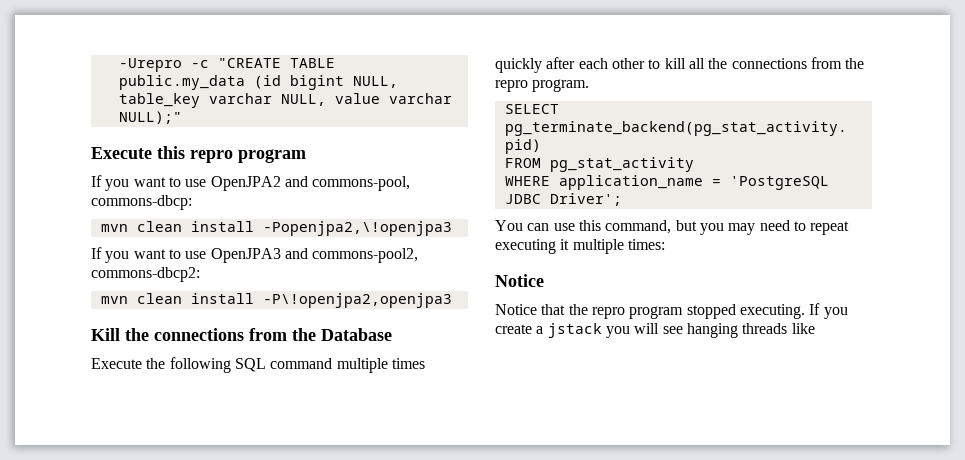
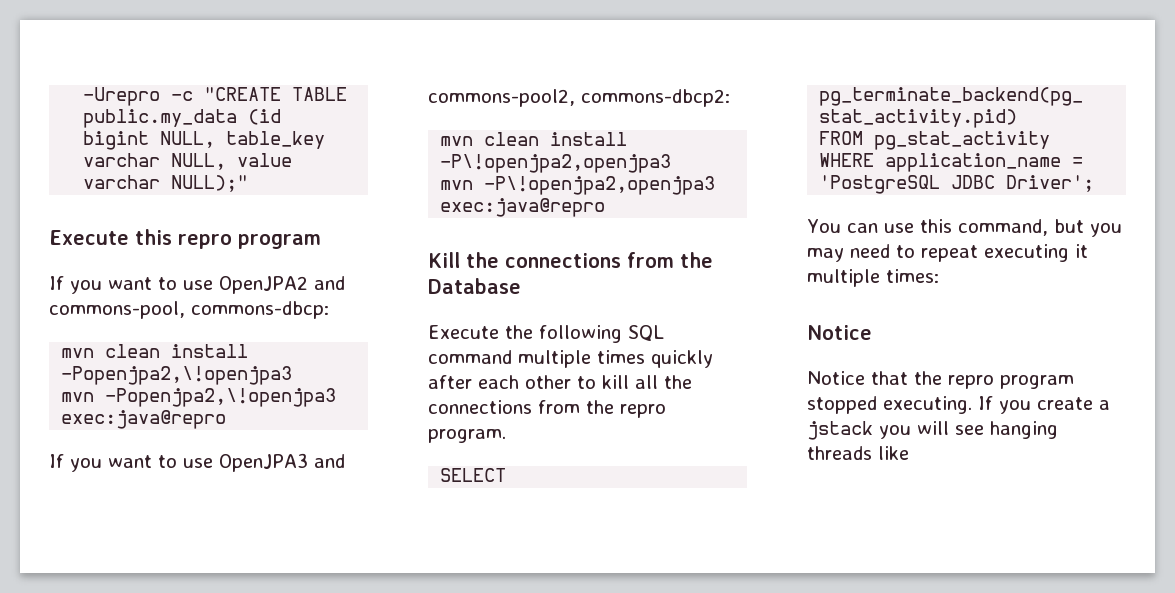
(452, 228) none -> [61,388,337,407] [61,410,227,429] // mvn -Popenjpa2,\!openjpa3 exec:java@repro
(452, 300) none -> [440,176,716,195] [440,198,606,217] // mvn -P\!openjpa2,openjpa3 exec:java@repro

